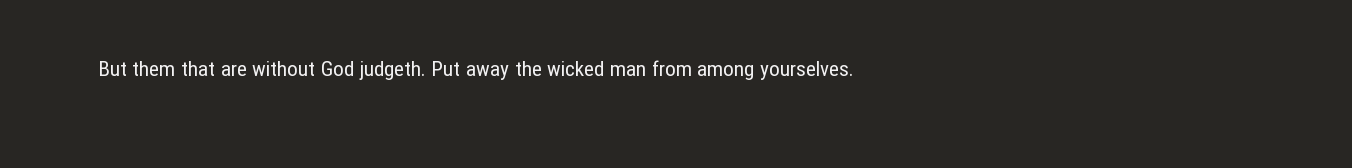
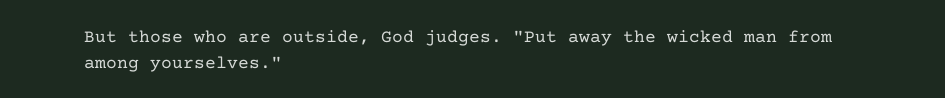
[132,61,461,80] them that are without God judgeth. Put -> [128,30,557,46] those who are outside, God judges. "Put
[760,61,855,80] yourselves. -> [150,56,282,72] yourselves."

